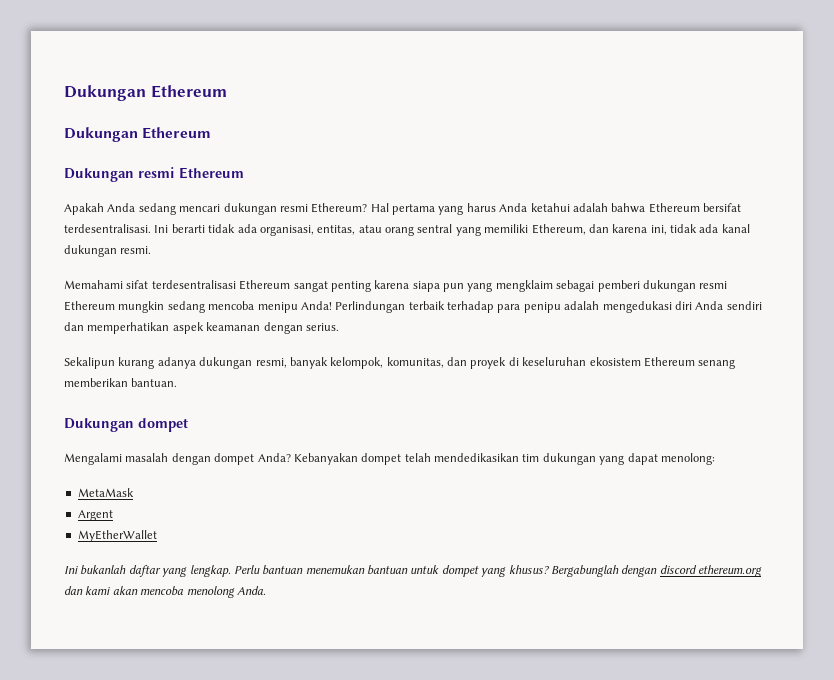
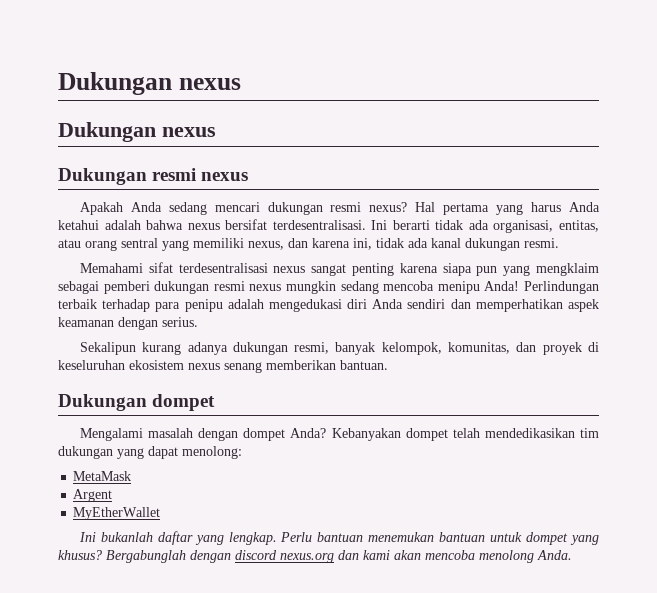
[64,85,227,101] [64,127,212,142] Dukungan Ethereum // Dukungan Ethereum -> [58,72,241,95] [58,122,216,142] Dukungan nexus // Dukungan nexus
[179,167,244,179] Ethereum -> [201,172,249,181] nexus
[311,203,368,213] Ethereum? -> [369,202,408,212] nexus?
[648,203,700,213] Ethereum -> [187,223,220,230] nexus
[531,224,586,235] Ethereum, -> [248,241,284,250] nexus,
[239,280,291,290] Ethereum -> [273,266,306,273] nexus
[64,301,115,311] Ethereum -> [249,284,282,291] nexus
[643,357,695,367] Ethereum -> [188,363,220,370] nexus
[698,565,762,577] ethereum.org -> [280,553,334,563] nexus.org

